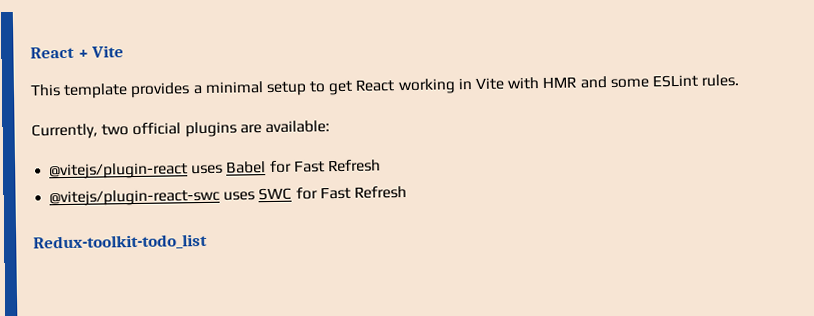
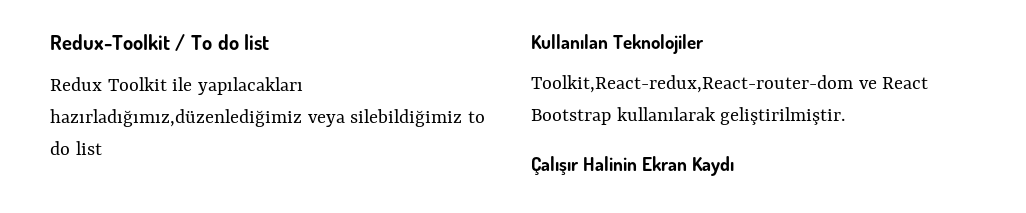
[30,45,125,59] [30,74,740,100] [31,120,330,140] [49,159,381,180] [49,186,407,207] [33,233,208,251] React + Vite // This template provides a minimal setup to get React working in Vite with HMR and some ESLint rules. // Currently, two official plugins are available: // @vitejs/plugin-react uses Babel for Fast Refresh // @vitejs/plugin-react-swc uses SWC for Fast Refresh // Redux-toolkit-todo_list -> [50,34,270,51] [50,77,304,95] [50,109,486,127] [50,141,102,155] [531,34,705,54] [531,75,929,93] [531,107,846,125] [531,156,735,176] Redux-Toolkit / To do list // Redux Toolkit ile yapılacakları hazırladığımız,düzenlediğimiz veya silebildiğimiz to do list // Kullanılan Teknolojiler // Toolkit,React-redux,React-router-dom ve React Bootstrap kullanılarak geliştirilmiştir. // Çalışır Halinin Ekran Kaydı

